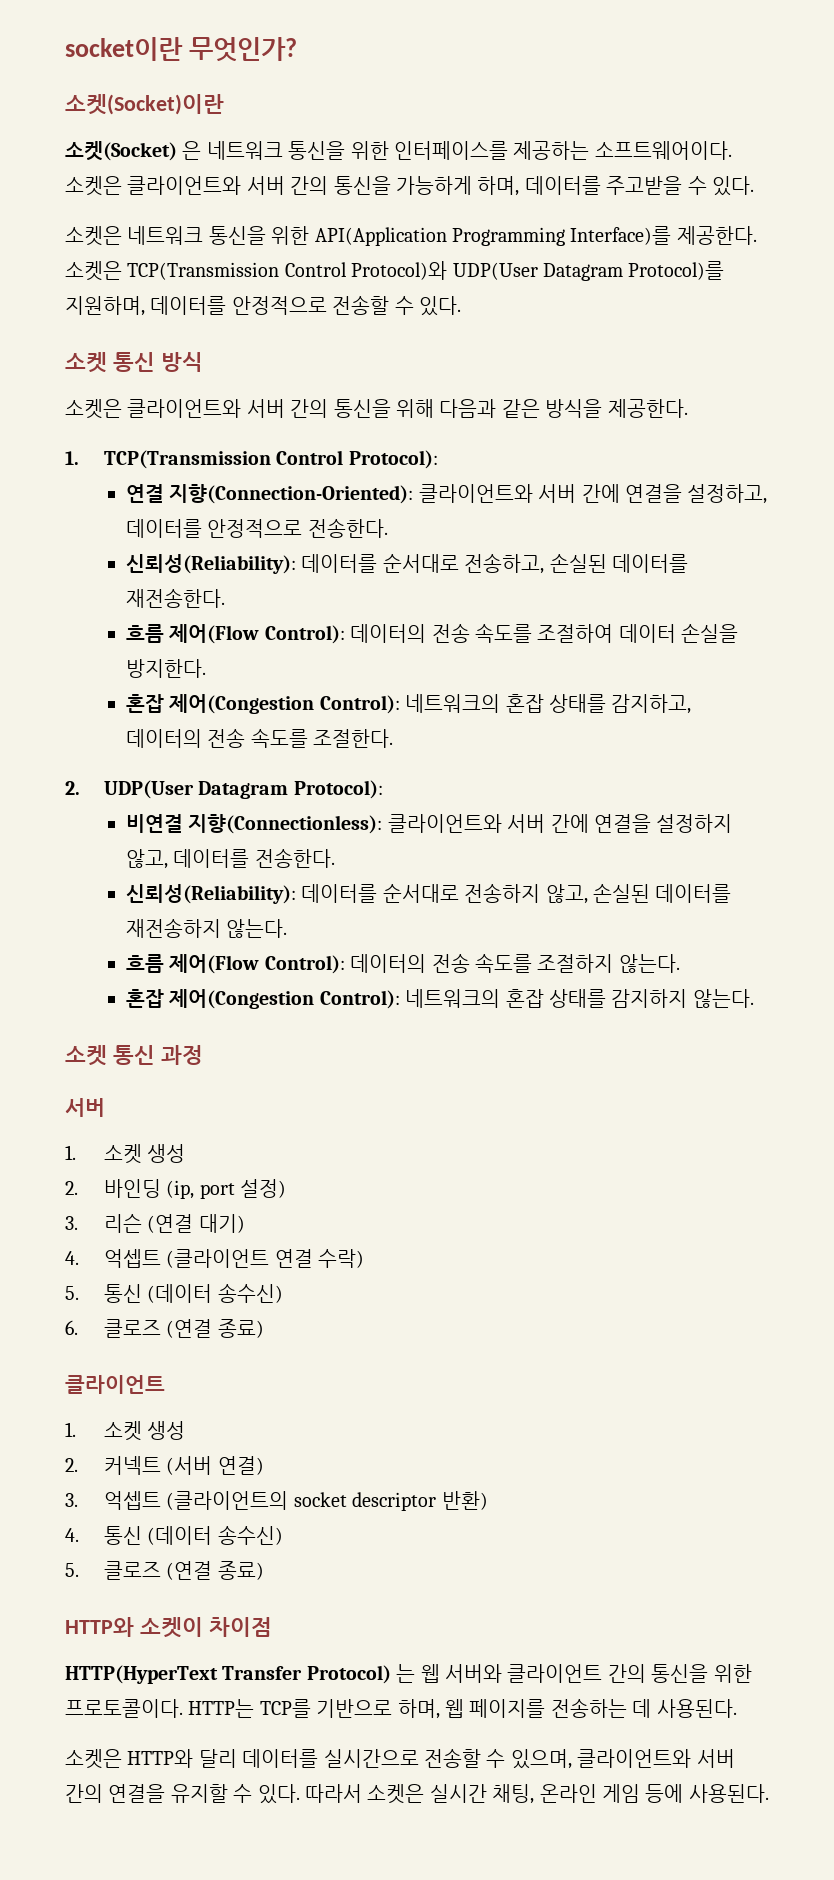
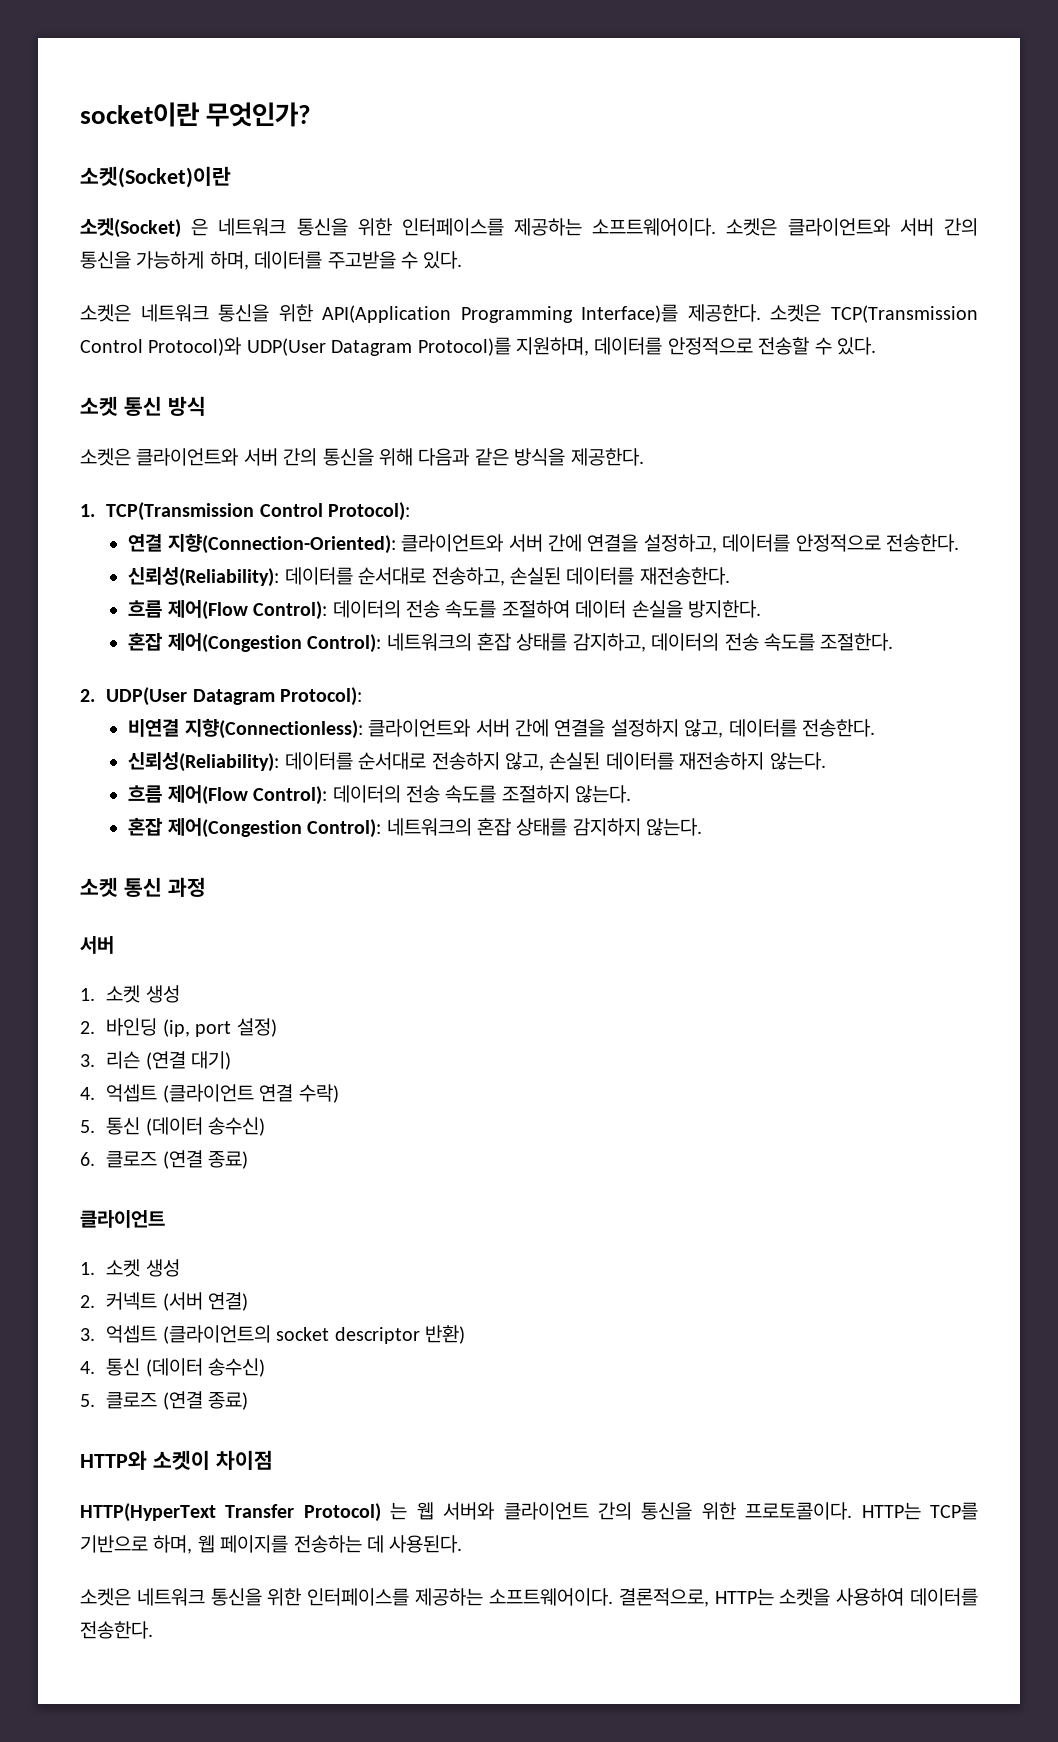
[127,1748,735,1769] [65,1784,769,1804] HTTP와 달리 데이터를 실시간으로 전송할 수 있으며, 클라이언트와 서버 간의 연결을 유지할 수 있다. 따라서 소켓은 실시간 채팅, 온라인 게임 등에 사용된다. -> [136,1588,978,1607] [80,1621,153,1639] 네트워크 통신을 위한 인터페이스를 제공하는 소프트웨어이다. 결론적으로, HTTP는 소켓을 사용하여 데이터를 전송한다.

